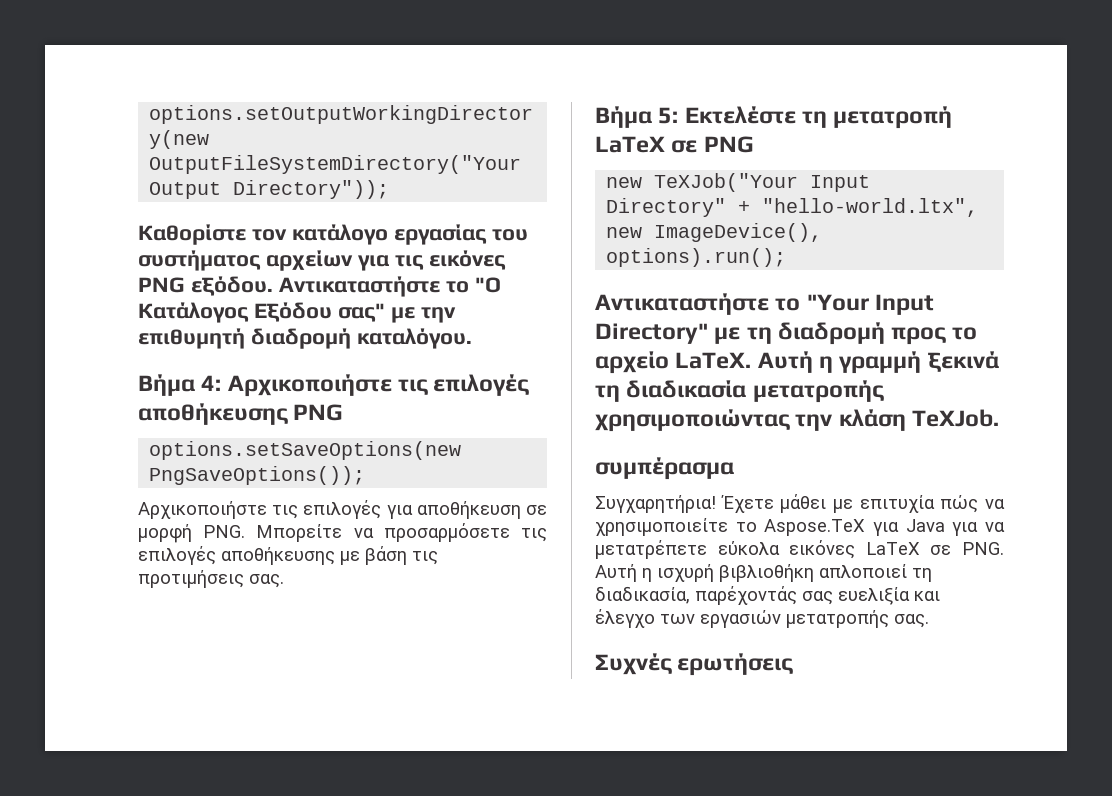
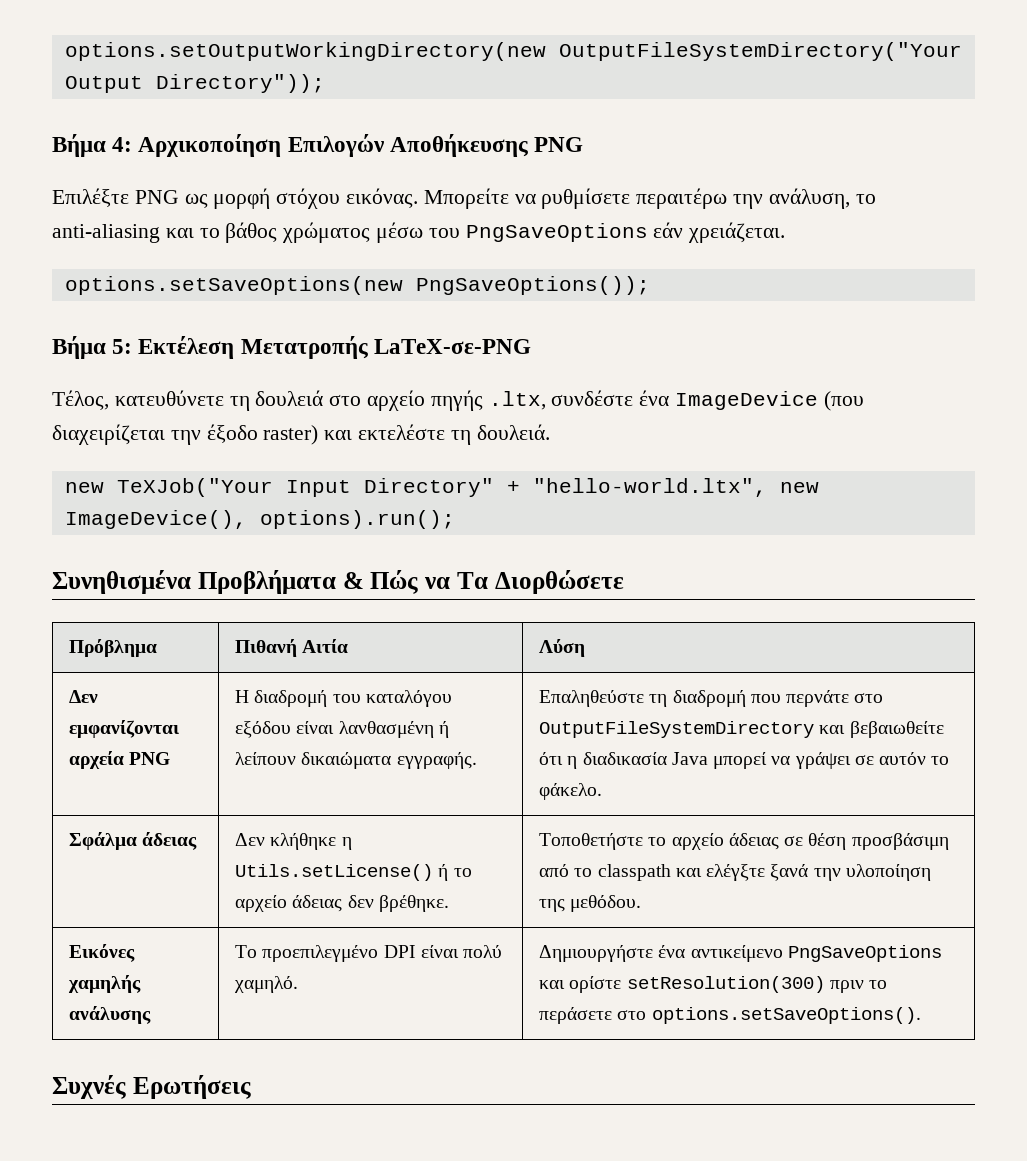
[138,224,528,245] [138,250,506,271] [138,276,501,297] [138,302,456,323] [138,328,472,349] [138,374,530,397] [138,403,344,425] [149,441,462,460] [149,466,366,485] [138,500,547,519] [138,523,547,543] [138,546,438,565] [138,570,284,588] [595,106,953,129] [595,136,754,153] Καθορίστε τον κατάλογο εργασίας του συστήματος αρχείων για τις εικόνες PNG εξόδου. Αντικαταστήστε το "Ο Κατάλογος Εξόδου σας" με την επιθυμητή διαδρομή καταλόγου. // Βήμα 4: Αρχικοποιήστε τις επιλογές αποθήκευσης PNG // options.setSaveOptions(new PngSaveOptions()); // Αρχικοποιήστε τις επιλογές για αποθήκευση σε μορφή PNG. Μπορείτε να προσαρμόσετε τις επιλογές αποθήκευσης με βάση τις προτιμήσεις σας. // Βήμα 5: Εκτελέστε τη μετατροπή LaTeX σε PNG -> [52,134,584,157] [52,188,876,209] [52,222,786,243] [64,276,650,295] [52,336,531,359] [52,390,864,411] [52,424,550,445] Βήμα 4: Αρχικοποίηση Επιλογών Αποθήκευσης PNG // Επιλέξτε PNG ως μορφή στόχου εικόνας. Μπορείτε να ρυθμίσετε περαιτέρω την ανάλυση, το anti‑aliasing και το βάθος χρώματος μέσω του PngSaveOptions εάν χρειάζεται. // options.setSaveOptions(new PngSaveOptions()); // Βήμα 5: Εκτέλεση Μετατροπής LaTeX‑σε‑PNG // Τέλος, κατευθύνετε τη δουλειά στο αρχείο πηγής .ltx, συνδέστε ένα ImageDevice (που διαχειρίζεται την έξοδο raster) και εκτελέστε τη δουλειά.
[595,293,935,315] [595,322,977,345] [595,351,999,374] [595,380,884,403] [595,409,1000,432] [595,457,734,480] [595,494,1005,513] [595,518,1005,536] [595,540,1004,559] [595,564,932,582] [595,586,940,605] [595,609,929,628] Αντικαταστήστε το "Your Input Directory" με τη διαδρομή προς το αρχείο LaTeX. Αυτή η γραμμή ξεκινά τη διαδικασία μετατροπής χρησιμοποιώντας την κλάση TeXJob. // συμπέρασμα // Συγχαρητήρια! Έχετε μάθει με επιτυχία πώς να χρησιμοποιείτε το Aspose.TeX για Java για να μετατρέπετε εύκολα εικόνες LaTeX σε PNG. Αυτή η ισχυρή βιβλιοθήκη απλοποιεί τη διαδικασία, παρέχοντάς σας ευελιξία και έλεγχο των εργασιών μετατροπής σας. -> [52,570,624,594] [69,639,158,657] [235,639,349,657] [539,639,586,657] [69,690,99,703] [69,720,180,738] [69,751,171,769] [235,690,452,707] [235,721,449,738] [235,752,477,769] [539,690,884,707] [539,721,944,738] [539,752,950,769] [539,783,603,800] [69,832,198,850] [235,833,352,850] [235,864,472,881] [235,895,449,912] [539,833,949,850] [539,864,931,881] [539,895,642,912] [69,944,136,962] [68,975,142,993] [69,1006,152,1024] [235,945,503,962] [234,976,299,993] [539,945,942,962] [539,976,888,993] [539,1007,921,1024] Συνηθισμένα Προβλήματα & Πώς να Τα Διορθώσετε // Πρόβλημα | Πιθανή Αιτία | Λύση // Δεν εμφανίζονται αρχεία PNG | Η διαδρομή του καταλόγου εξόδου είναι λανθασμένη ή λείπουν δικαιώματα εγγραφής. | Επαληθεύστε τη διαδρομή που περνάτε στο OutputFileSystemDirectory και βεβαιωθείτε ότι η διαδικασία Java μπορεί να γράψει σε αυτόν το φάκελο. // Σφάλμα άδειας | Δεν κλήθηκε η Utils.setLicense() ή το αρχείο άδειας δεν βρέθηκε. | Τοποθετήστε το αρχείο άδειας σε θέση προσβάσιμη από το classpath και ελέγξτε ξανά την υλοποίηση της μεθόδου. // Εικόνες χαμηλής ανάλυσης | Το προεπιλεγμένο DPI είναι πολύ χαμηλό. | Δημιουργήστε ένα αντικείμενο PngSaveOptions και ορίστε setResolution(300) πριν το περάσετε στο options.setSaveOptions().
[677,653,794,676] ερωτήσεις -> [132,1075,251,1099] Ερωτήσεις

